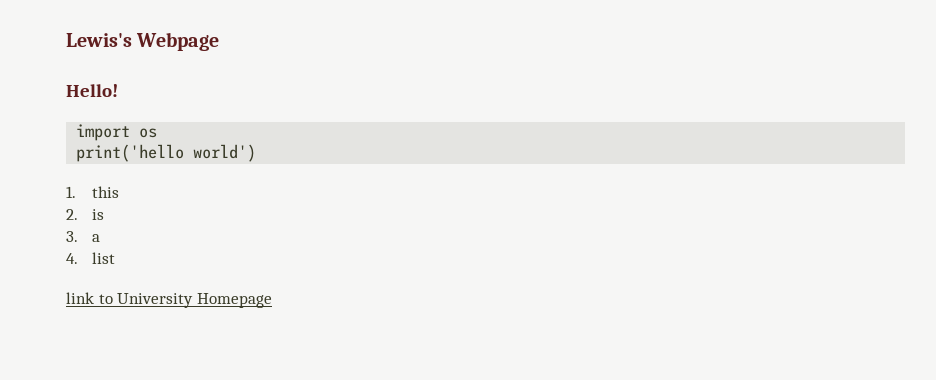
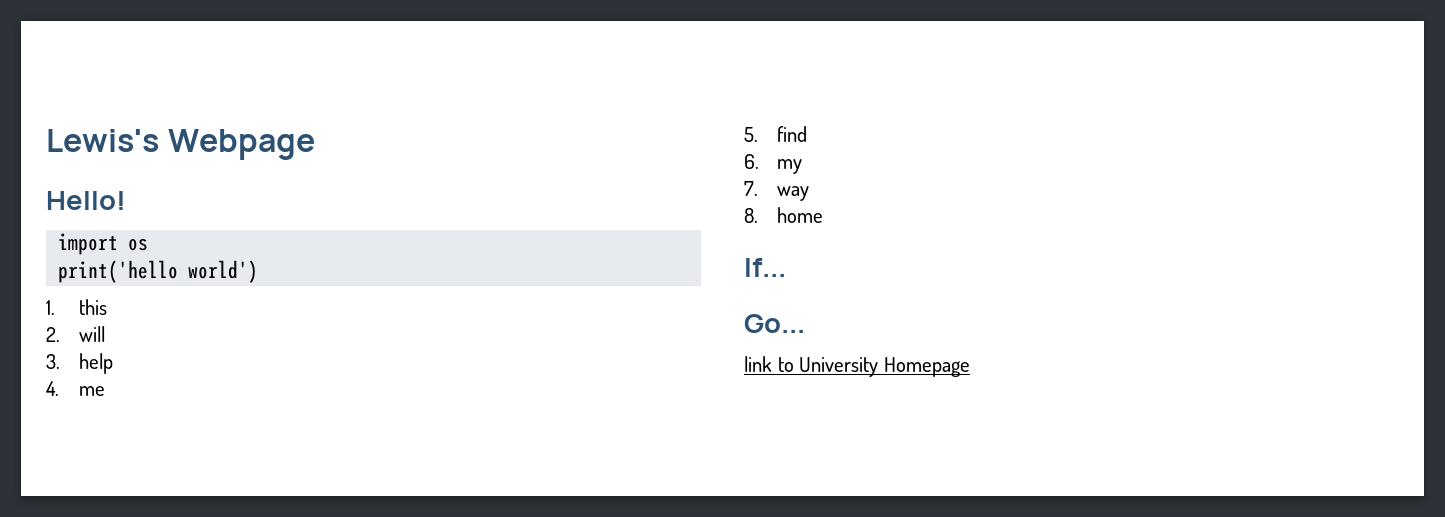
[91,209,104,220] is -> [79,326,106,342] will
[91,234,100,242] a -> [79,353,114,374] help
[91,252,115,264] list -> [79,386,106,396] [744,126,808,142] [744,154,803,174] [744,181,810,201] [744,207,824,223] [744,258,786,277] [744,314,805,333] me // 5. find // 6. my // 7. way // 8. home // If... // Go...

